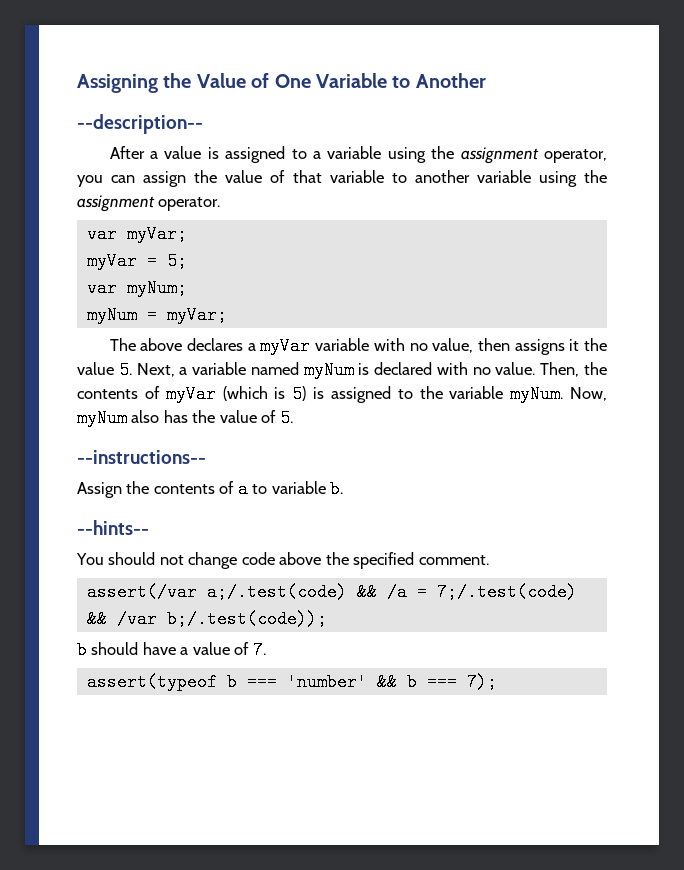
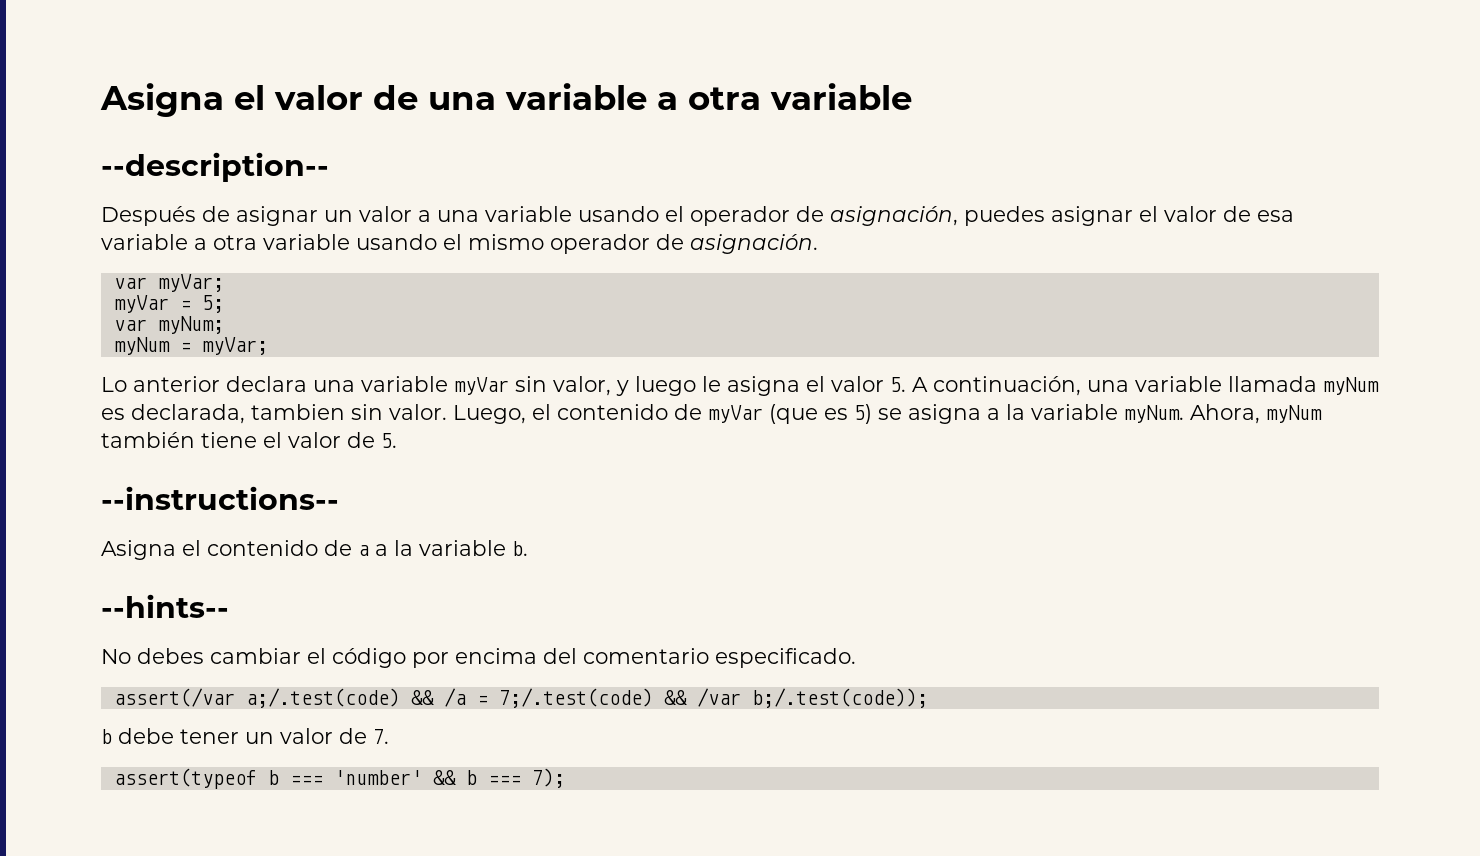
[77,73,486,93] [77,114,203,134] [109,146,607,164] [77,170,607,187] [77,195,221,212] Assigning the Value of One Variable to Another // --description-- // After a value is assigned to a variable using the assignment operator, you can assign the value of that variable to another variable using the assignment operator. -> [100,83,912,117] [101,152,329,182] [101,206,1294,226] [101,234,818,254] Asigna el valor de una variable a otra variable // --description-- // Después de asignar un valor a una variable usando el operador de asignación, puedes asignar el valor de esa variable a otra variable usando el mismo operador de asignación.
[109,337,607,355] [77,361,607,379] [77,385,607,403] [77,409,293,427] [77,450,206,464] [77,480,344,498] [77,520,149,535] [76,552,489,569] The above declares a myVar variable with no value, then assigns it the value 5. Next, a variable named myNum is declared with no value. Then, the contents of myVar (which is 5) is assigned to the variable myNum. Now, myNum also has the value of 5. // --instructions-- // Assign the contents of a to variable b. // --hints-- // You should not change code above the specified comment. -> [101,376,1379,396] [101,404,1322,424] [101,432,397,448] [101,486,339,510] [101,540,528,560] [101,594,229,618] [101,648,856,668] Lo anterior declara una variable myVar sin valor, y luego le asigna el valor 5. A continuación, una variable llamada myNum es declarada, tambien sin valor. Luego, el contenido de myVar (que es 5) se asigna a la variable myNum. Ahora, myNum también tiene el valor de 5. // --instructions-- // Asigna el contenido de a a la variable b. // --hints-- // No debes cambiar el código por encima del comentario especificado.
[91,642,250,655] should have a value of -> [118,728,367,744] debe tener un valor de

